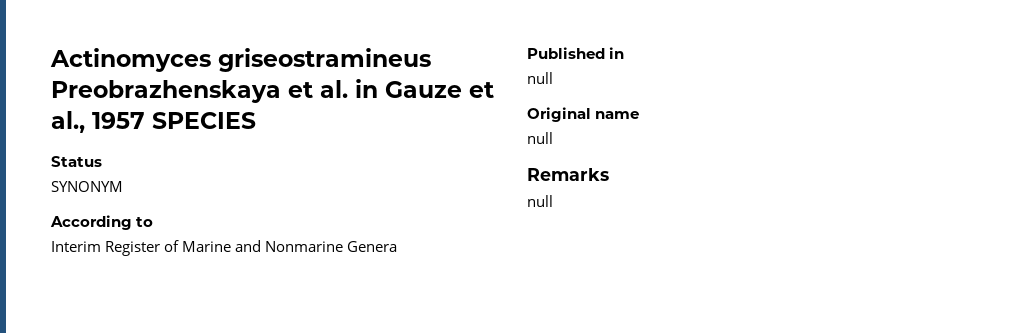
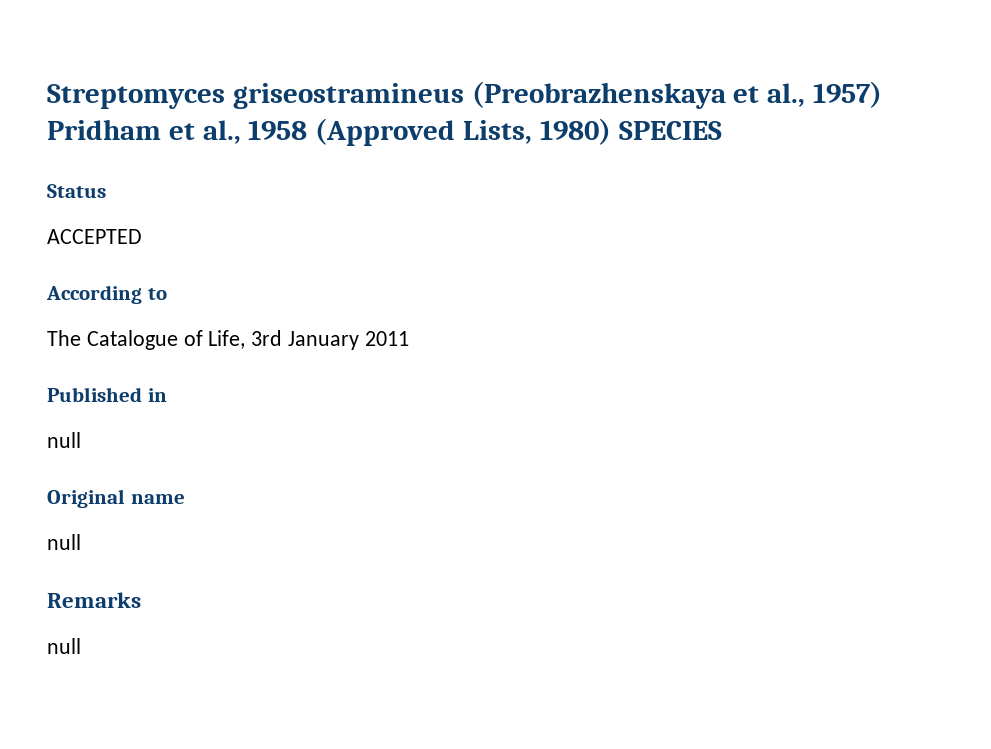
[50,48,431,72] [51,79,494,103] [51,111,145,133] Actinomyces griseostramineus Preobrazhenskaya et al. in Gauze et al., 1957 -> [47,81,883,109] [47,118,611,146] Streptomyces griseostramineus (Preobrazhenskaya et al., 1957) Pridham et al., 1958 (Approved Lists, 1980)
[51,181,123,192] SYNONYM -> [47,229,142,244] ACCEPTED
[51,240,398,256] Interim Register of Marine and Nonmarine Genera -> [47,330,409,350] The Catalogue of Life, 3rd January 2011

